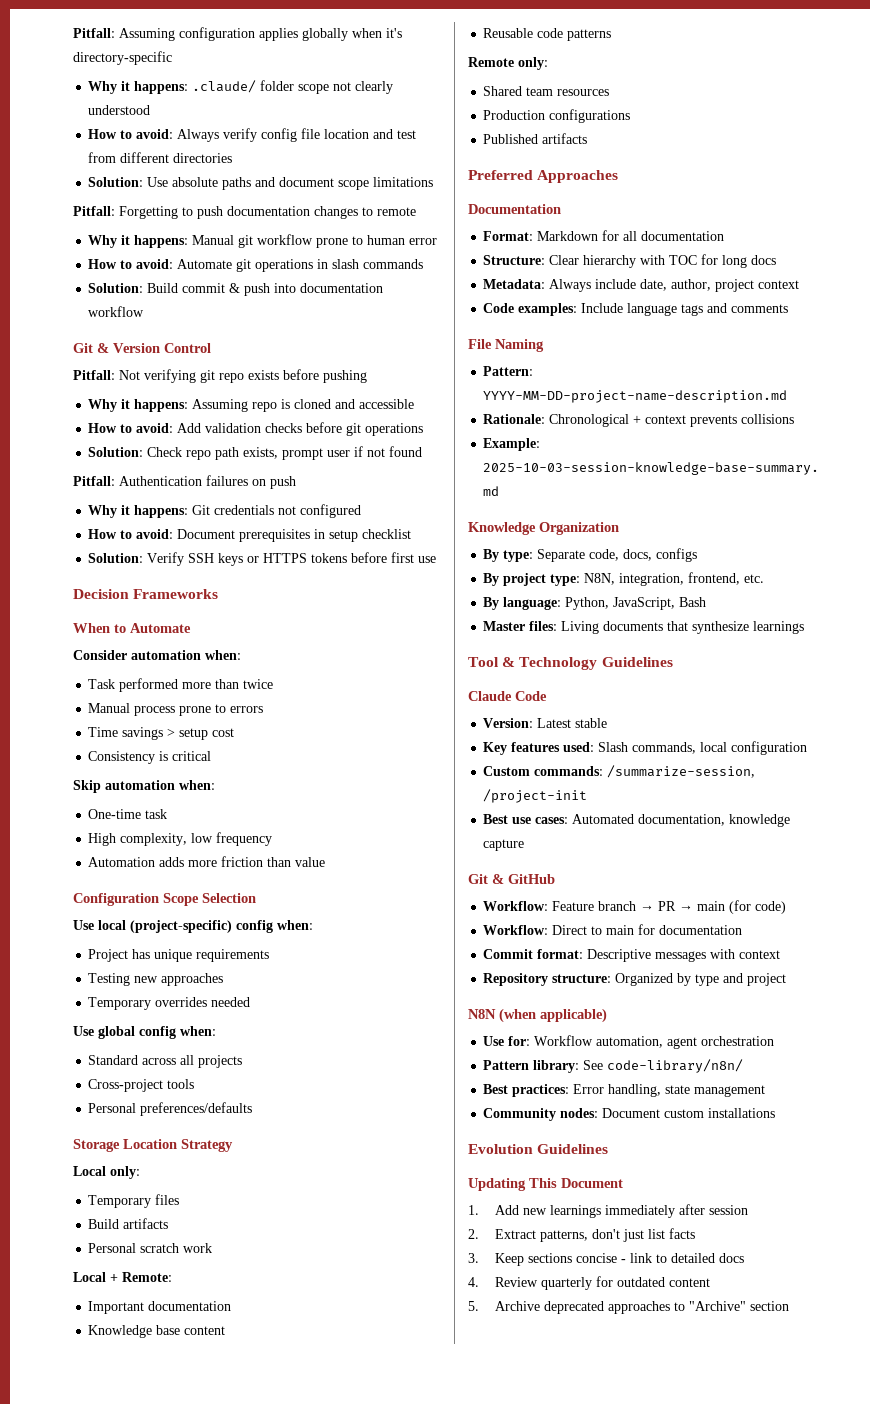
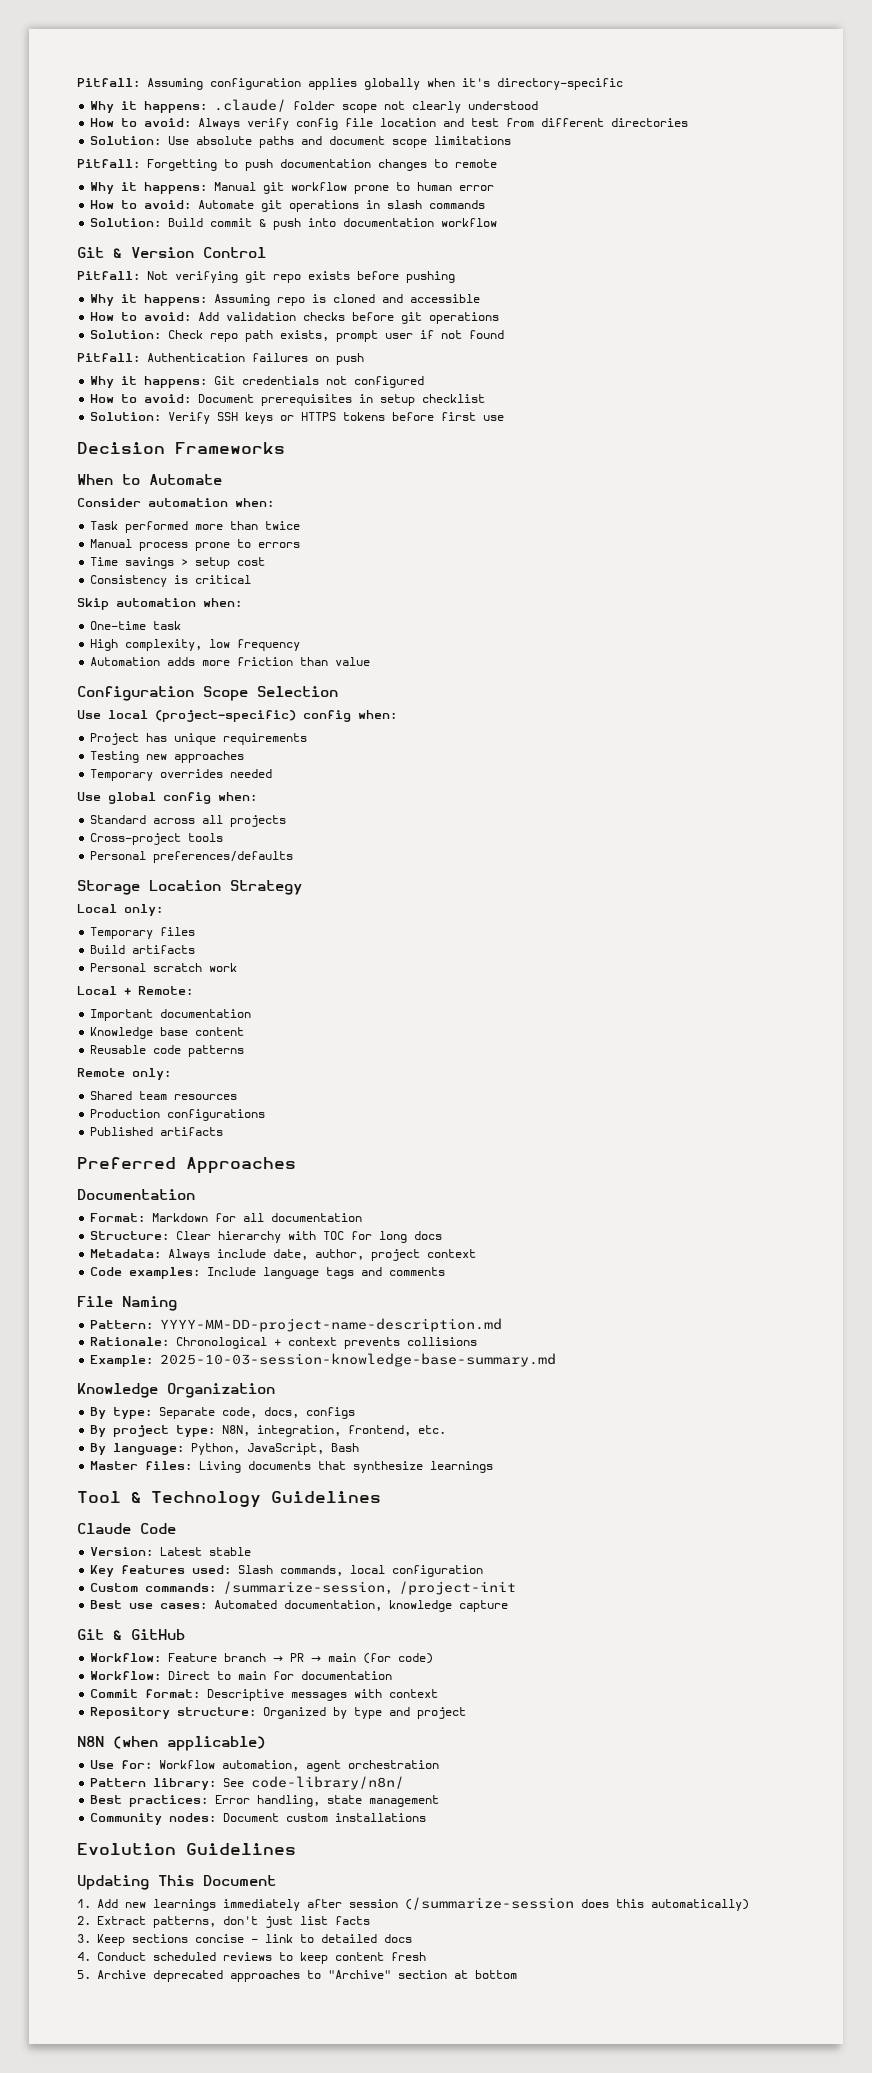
(749, 1210) none -> [405,1897,749,1911] (/summarize-session does this automatically)
[495,1276,711,1290] Review quarterly for outdated content -> [97,1952,426,1964] Conduct scheduled reviews to keep content fresh
(790, 1306) none -> [454,1970,517,1979] at bottom

